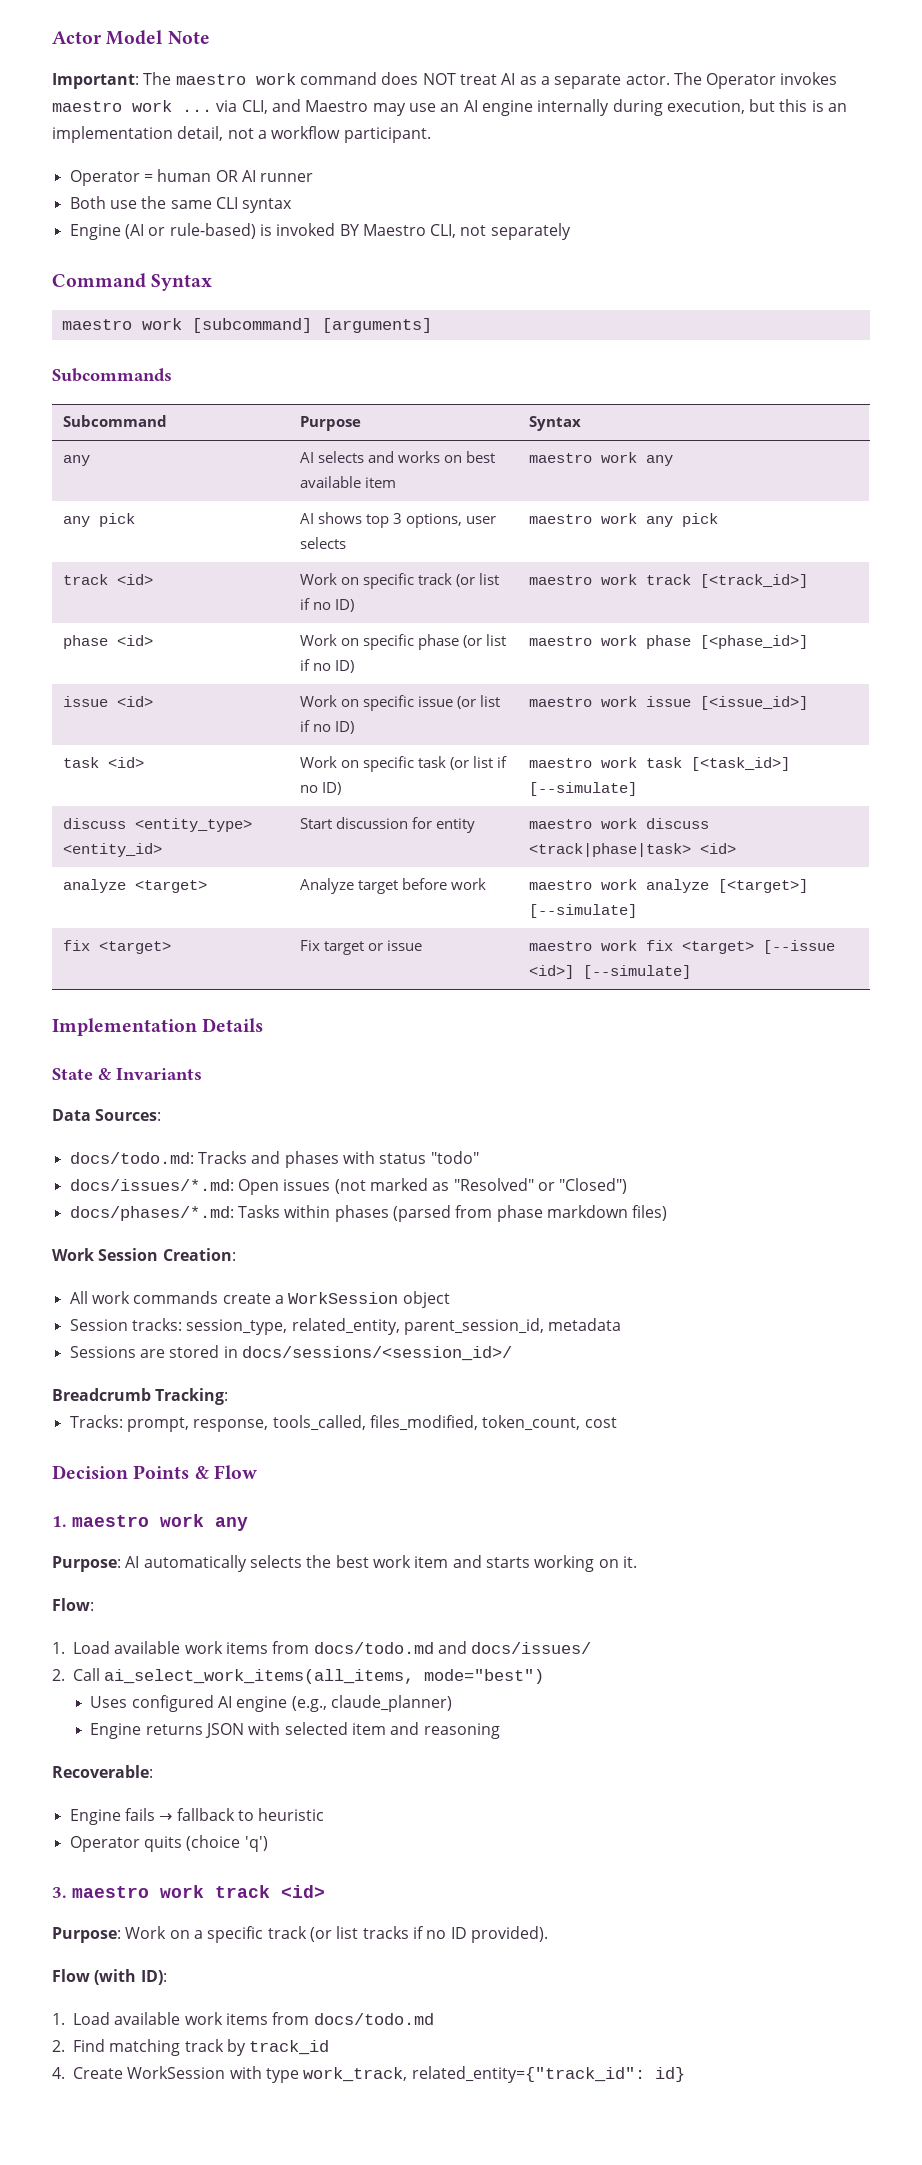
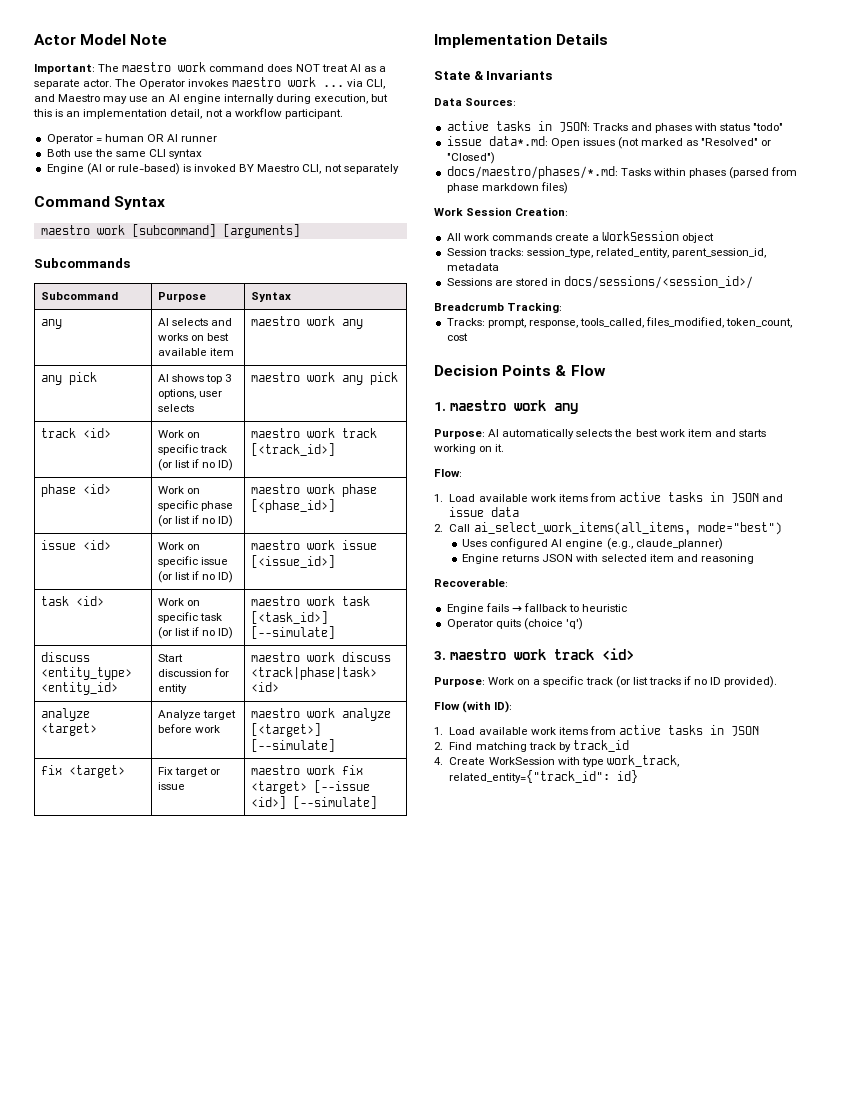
[69,1152,194,1164] docs/todo.md: -> [446,121,590,132] active tasks in JSON:
[69,1179,234,1191] docs/issues/*.md: -> [446,136,548,146] issue data*.md:
[69,1206,234,1221] docs/phases/*.md: -> [446,166,618,179] docs/maestro/phases/*.md:
[313,1641,592,1654] docs/todo.md and docs/issues/ -> [618,492,784,503] [449,507,520,517] active tasks in JSON and issue data
[313,2013,434,2025] docs/todo.md -> [618,725,759,736] active tasks in JSON

